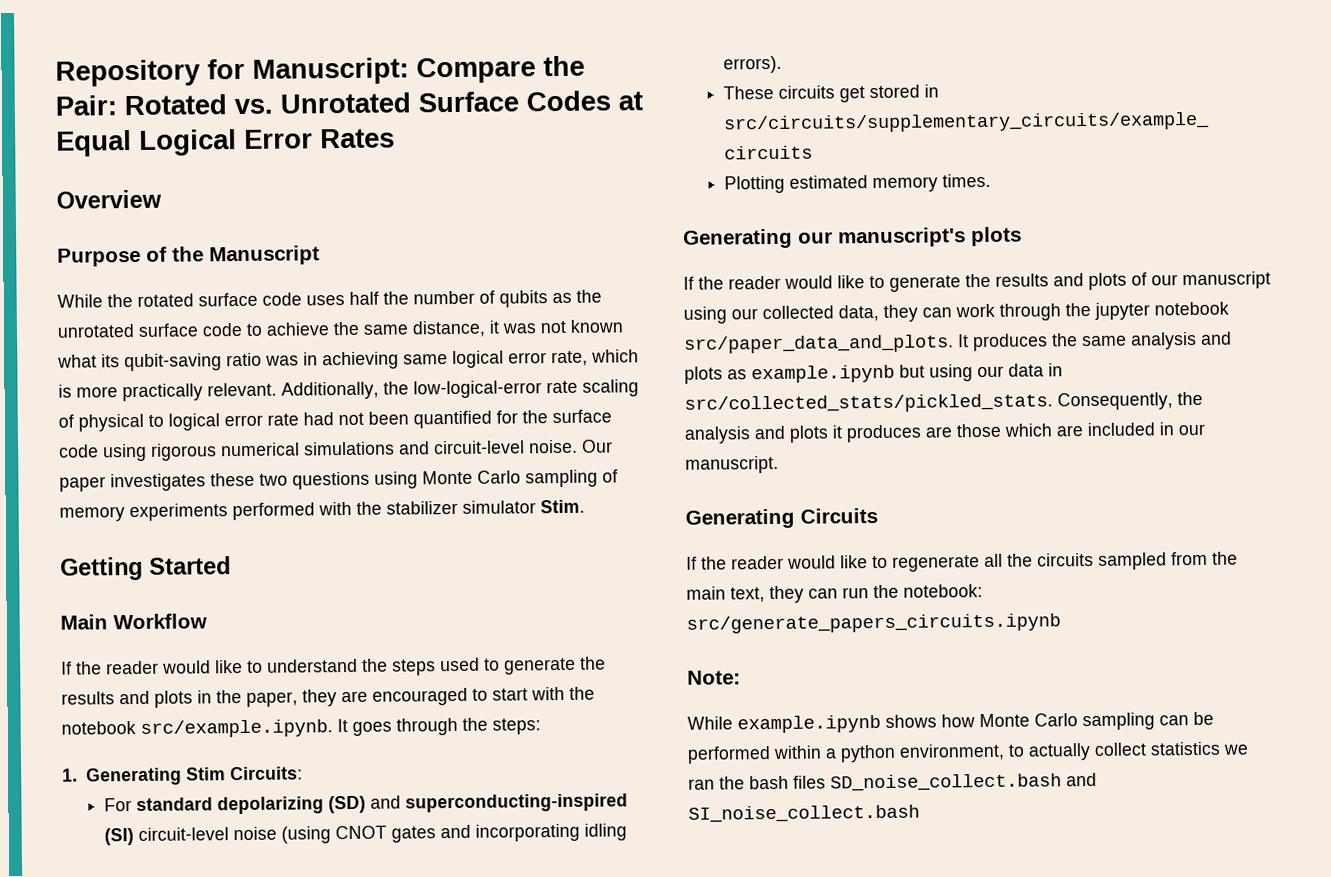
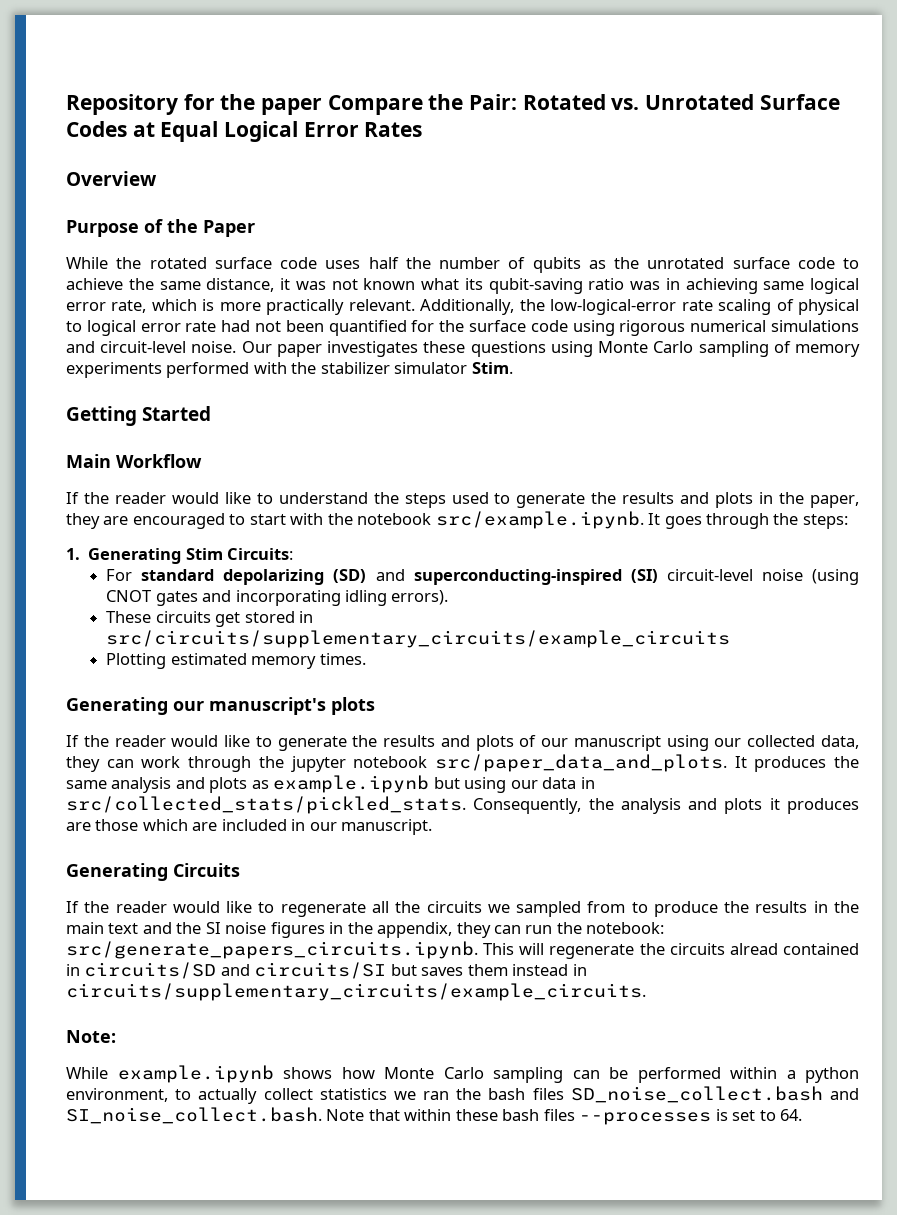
[252,57,409,85] Manuscript: -> [220,94,323,115] the paper
[209,245,320,266] Manuscript -> [203,220,255,237] Paper
[259,473,288,486] two -> (466, 347) none
(1094, 559) none -> [487,904,510,913] we
[1212,551,1238,565] [686,586,765,603] the main text, -> [631,901,860,917] [66,922,453,938] to produce the results in the main text and the SI noise figures in the appendix,
[686,613,1061,634] src/generate_papers_circuits.ipynb -> [66,941,859,959] [66,962,587,979] [66,983,646,1001] src/generate_papers_circuits.ipynb. This will regenerate the circuits alread contained in circuits/SD and circuits/SI but saves them instead in circuits/supplementary_circuits/example_circuits.
[688,804,920,823] SI_noise_collect.bash -> [66,1107,803,1125] SI_noise_collect.bash. Note that within these bash files --processes is set to 64.

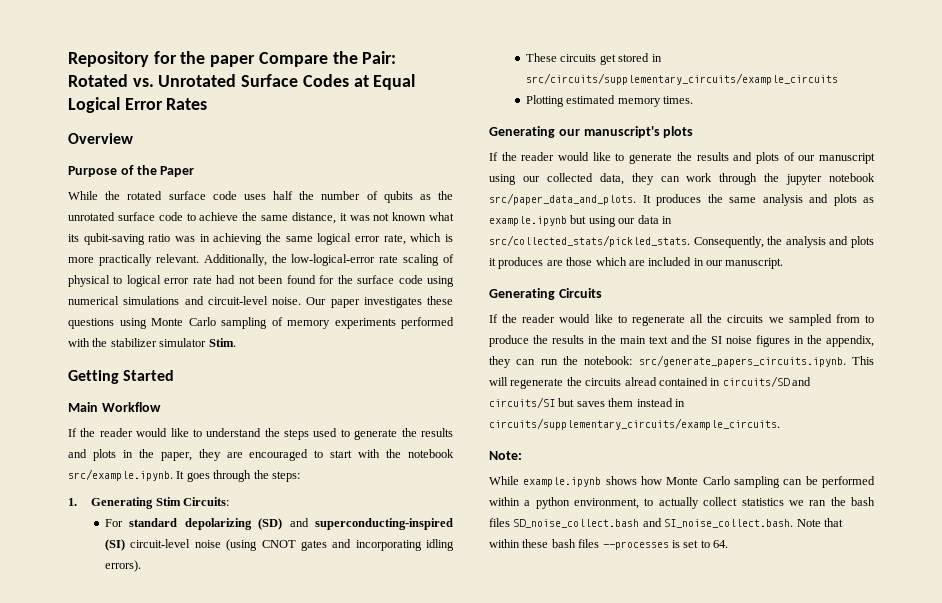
(758, 286) none -> [266,233,281,242] the
[328,320,407,336] quantified -> [286,275,316,284] found
[619,320,686,336] rigorous -> (454, 281) none

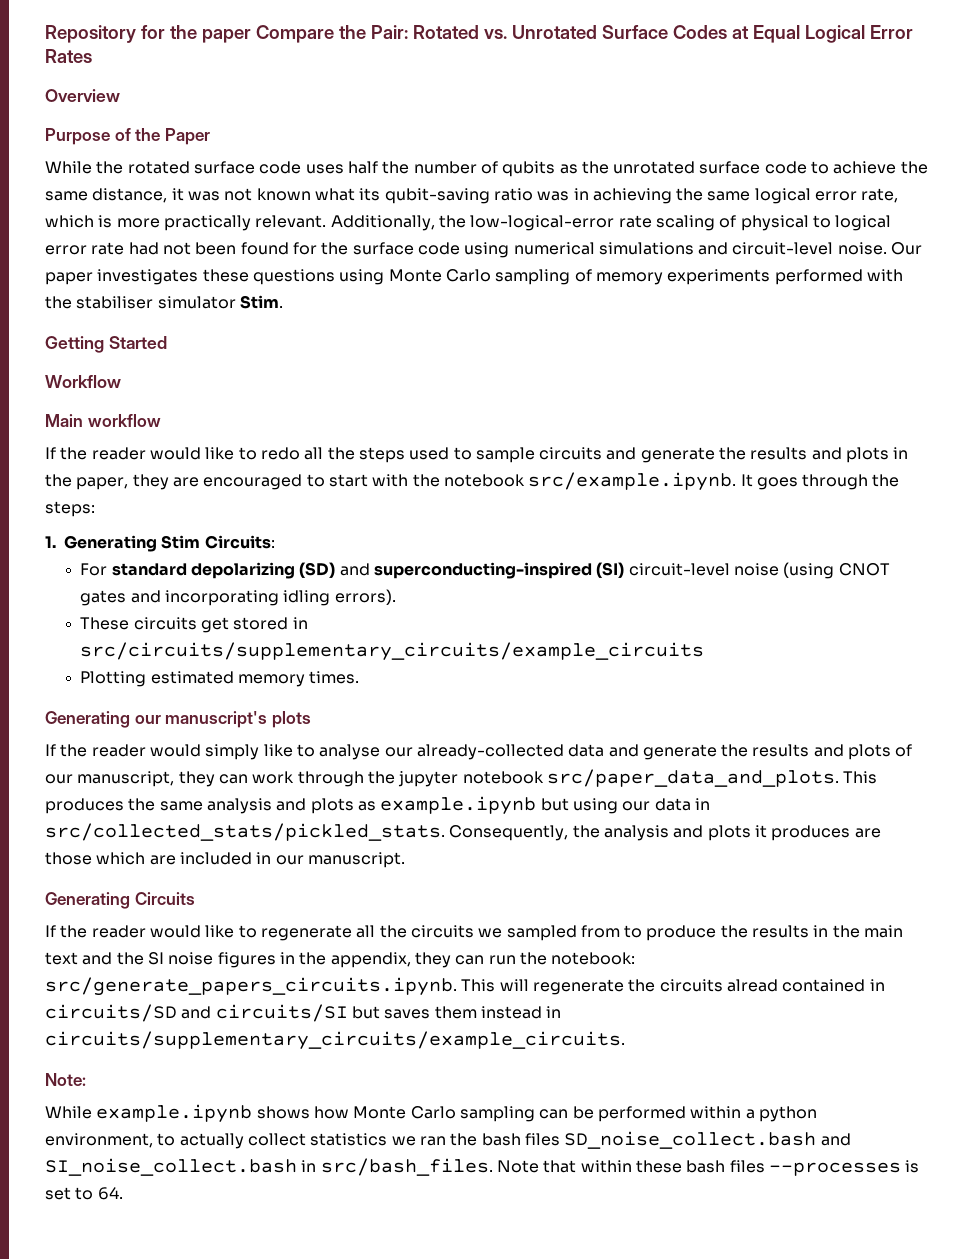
[110,338,157,347] stabilizer -> [76,296,154,309] stabiliser
(175, 375) none -> [45,375,121,388] // Workflow
[101,402,161,412] [68,428,262,437] Workflow // If the reader would like to understand -> [87,414,161,427] [45,447,324,460] workflow // If the reader would like to redo all
(350, 433) none -> [475,447,637,463] sample circuits and
[592,152,625,161] like to -> [205,744,639,760] simply like to analyse our already-collected data and
[818,153,875,164] [489,173,624,185] manuscript using our collected data, -> [77,771,175,787] manuscript,
[642,195,651,203] It -> [843,771,878,784] This
[664,519,794,528] SI_noise_collect.bash. -> [45,1158,493,1176] SI_noise_collect.bash in src/bash_files.

